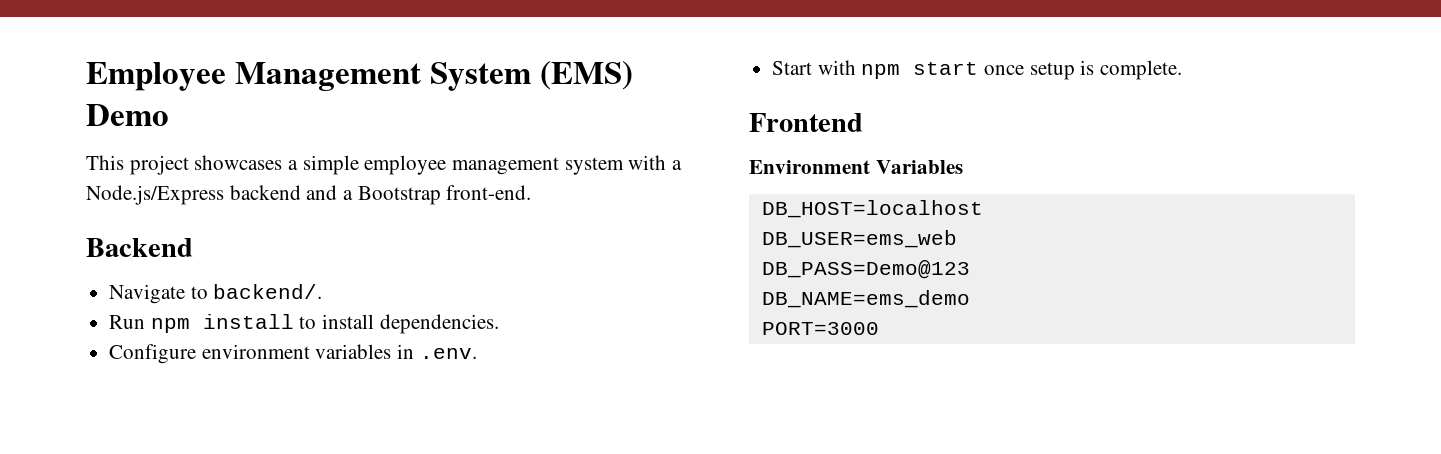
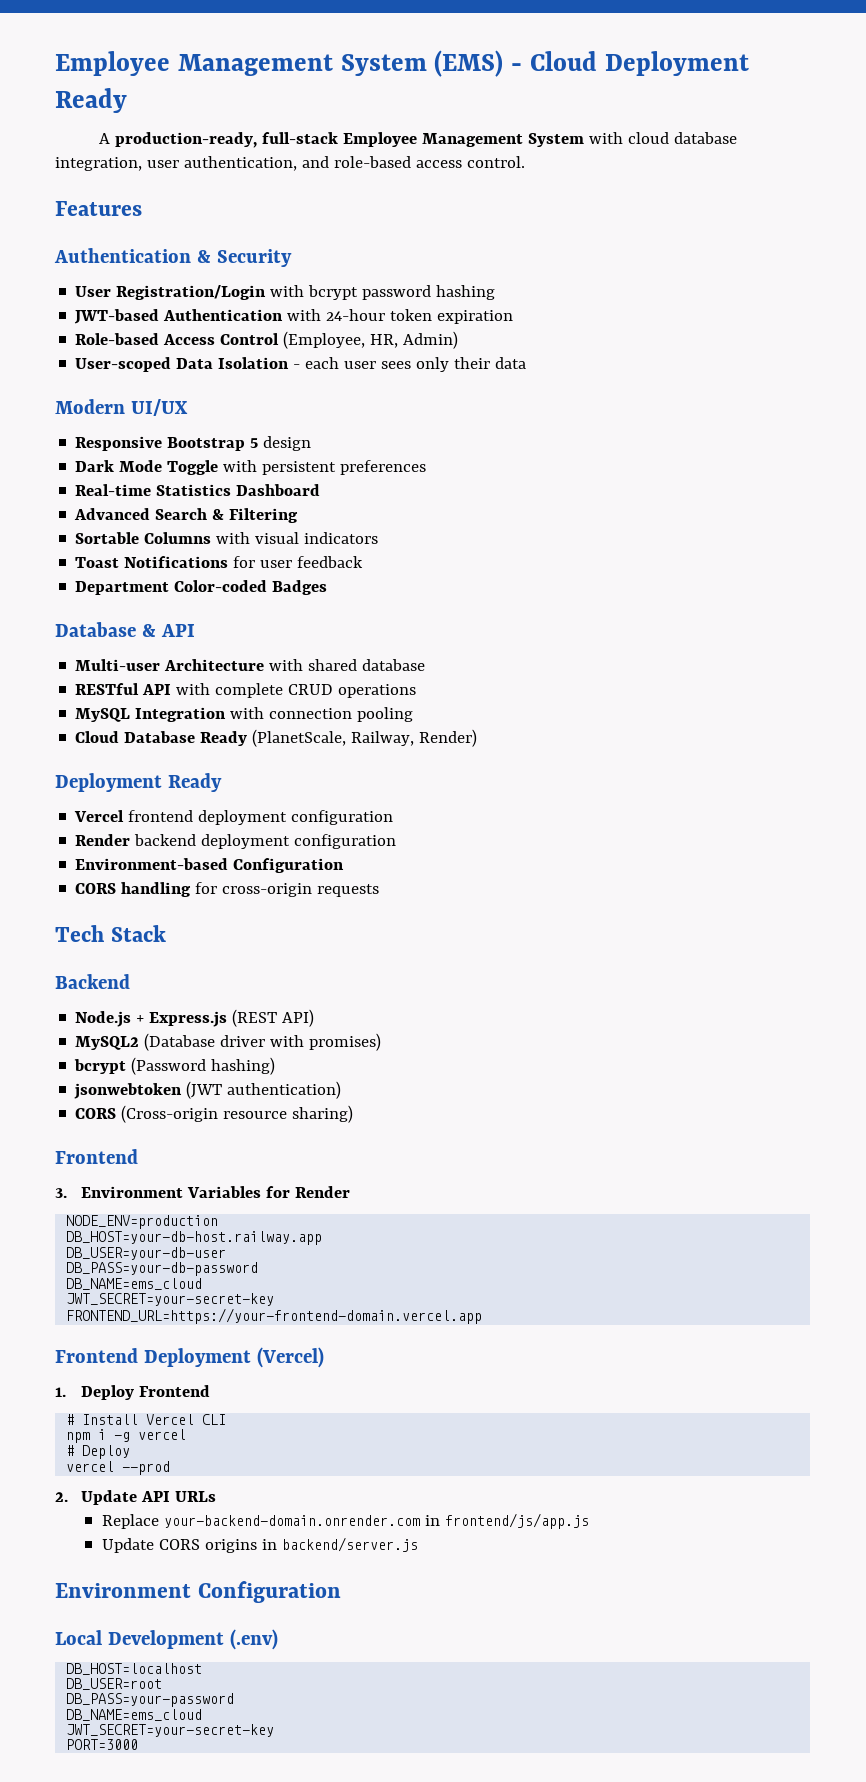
[86,104,169,126] [86,155,683,175] [86,185,532,205] [86,238,193,257] [109,284,323,304] [109,314,499,334] [109,344,477,364] [772,60,1183,80] [749,113,863,132] Demo // This project showcases a simple employee management system with a Node.js/Express backend and a Bootstrap front-end. // Backend // Navigate to backend/. // Run npm install to install dependencies. // Configure environment variables in .env. // Start with npm start once setup is complete. // Frontend // -> [511,51,749,76] [55,88,127,113] [99,132,738,148] [55,156,525,171] [55,201,142,216] [54,248,292,267] [75,285,496,300] [74,309,514,324] [75,331,459,349] [75,357,527,372] [55,399,188,416] [75,436,312,451] [75,460,427,475] [75,484,321,496] [74,508,299,523] [75,532,379,544] [75,556,364,568] [75,580,328,595] [55,622,195,637] [75,659,426,671] [75,683,417,698] [75,707,414,722] [75,729,478,747] [55,773,222,792] [74,810,394,825] [75,834,397,849] [75,858,345,873] [75,882,380,897] [55,925,166,942] [55,974,130,989] [75,1009,315,1027] [75,1033,382,1051] [74,1057,276,1075] [74,1081,342,1099] [75,1105,354,1123] [55,1149,138,1164] [55,1188,67,1198] - Cloud Deployment Ready // A production-ready, full-stack Employee Management System with cloud database integration, user authentication, and role-based access control. // Features // Authentication & Security // User Registration/Login with bcrypt password hashing // JWT-based Authentication with 24-hour token expiration // Role-based Access Control (Employee, HR, Admin) // User-scoped Data Isolation - each user sees only their data // Modern UI/UX // Responsive Bootstrap 5 design // Dark Mode Toggle with persistent preferences // Real-time Statistics Dashboard // Advanced Search & Filtering // Sortable Columns with visual indicators // Toast Notifications for user feedback // Department Color-coded Badges // Database & API // Multi-user Architecture with shared database // RESTful API with complete CRUD operations // MySQL Integration with connection pooling // Cloud Database Ready (PlanetScale, Railway, Render) // Deployment Ready // Vercel frontend deployment configuration // Render backend deployment configuration // Environment-based Configuration // CORS handling for cross-origin requests // Tech Stack // Backend // Node.js + Express.js (REST API) // MySQL2 (Database driver with promises) // bcrypt (Password hashing) // jsonwebtoken (JWT authentication) // CORS (Cross-origin resource sharing) // Frontend // 3.
[761,200,983,218] [761,230,957,248] [761,260,970,279] [761,290,970,308] // DB_HOST=localhost // DB_USER=ems_web // DB_PASS=Demo@123 // DB_NAME=ems_demo -> [266,1186,351,1198] [66,1215,219,1229] [66,1231,323,1245] [66,1247,227,1260] [66,1262,259,1276] [66,1278,203,1290] [66,1293,275,1306] [66,1308,483,1324] [55,1347,324,1368] [55,1385,211,1400] [66,1414,227,1425] [66,1429,187,1443] [66,1445,131,1459] [66,1461,171,1475] [55,1490,217,1505] [101,1513,589,1529] [101,1537,418,1553] [55,1581,341,1603] [55,1629,278,1650] [66,1663,203,1675] [66,1678,163,1690] [66,1693,235,1707] [66,1709,203,1721] [66,1724,275,1737] for Render // NODE_ENV=production // DB_HOST=your-db-host.railway.app // DB_USER=your-db-user // DB_PASS=your-db-password // DB_NAME=ems_cloud // JWT_SECRET=your-secret-key // FRONTEND_URL=https://your-frontend-domain.vercel.app // Frontend Deployment (Vercel) // 1. Deploy Frontend // # Install Vercel CLI // npm i -g vercel // # Deploy // vercel --prod // 2. Update API URLs // Replace your-backend-domain.onrender.com in frontend/js/app.js // Update CORS origins in backend/server.js // Environment Configuration // Local Development (.env) // DB_HOST=localhost // DB_USER=root // DB_PASS=your-password // DB_NAME=ems_cloud // JWT_SECRET=your-secret-key

